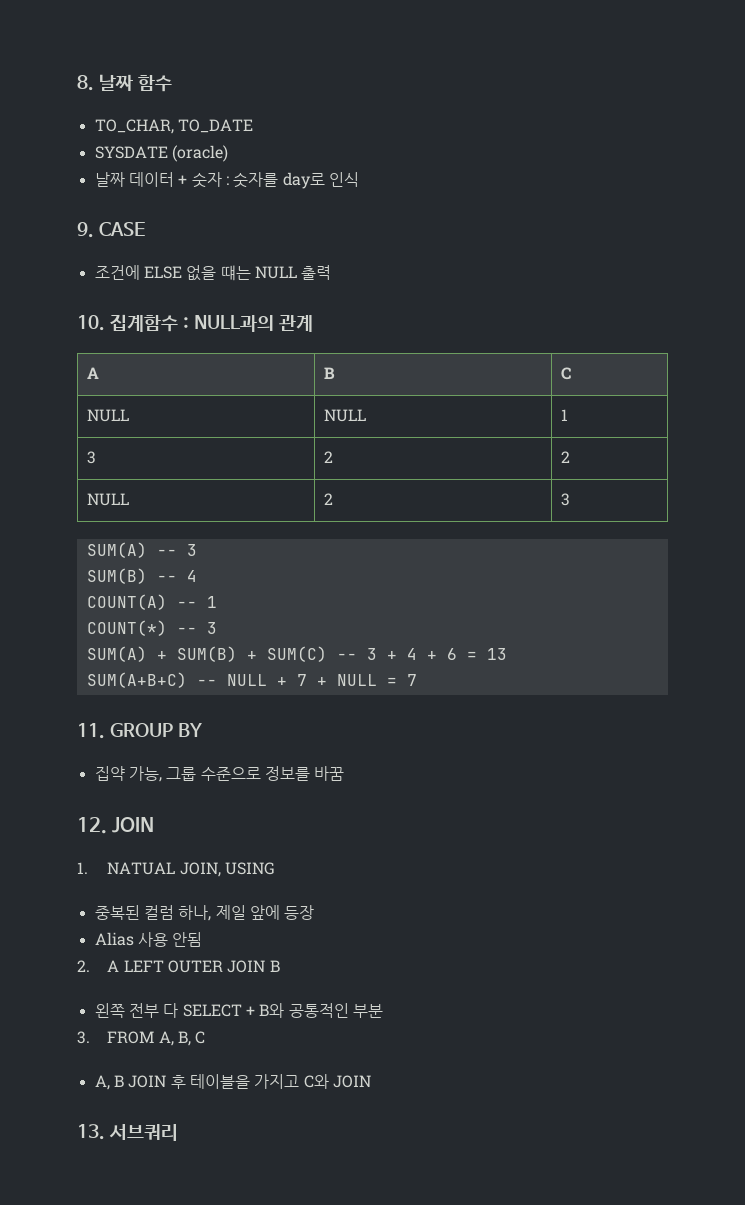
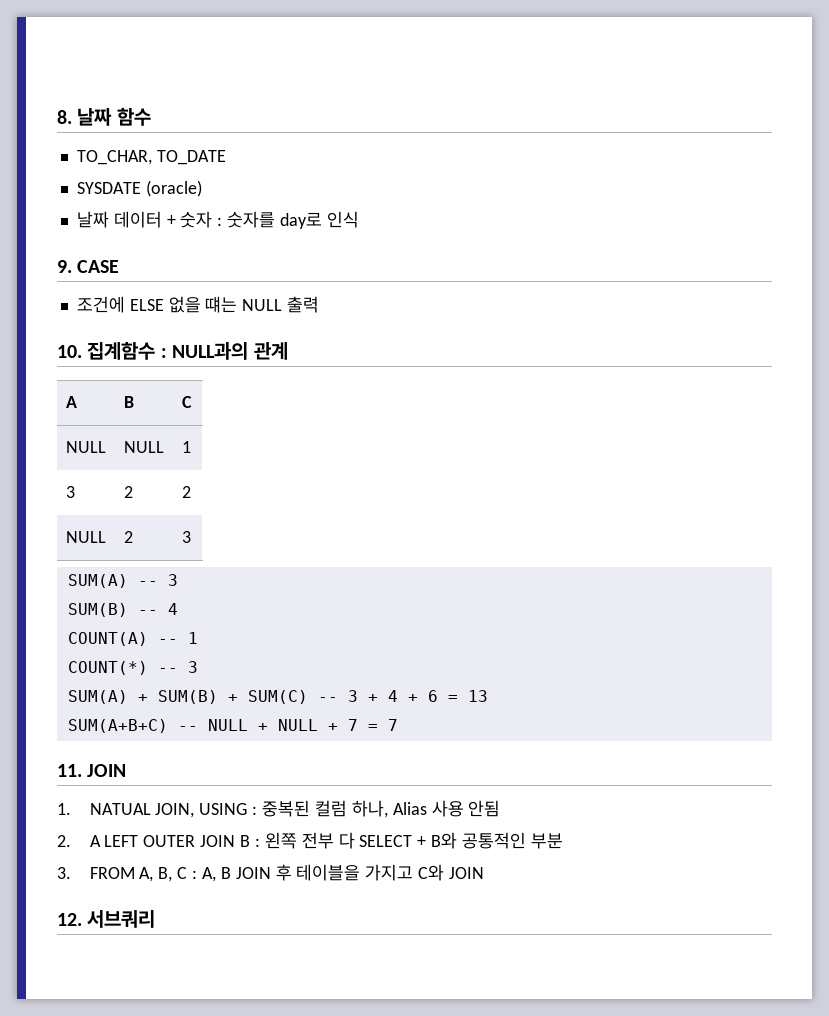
[296,674,377,686] 7 + NULL -> [277,719,358,731] NULL + 7
[109,723,202,737] [94,766,345,782] [77,817,107,834] GROUP BY // 집약 가능, 그룹 수준으로 정보를 바꿈 // 12. -> (82, 770) none
(276, 868) // -> [252,806,258,815] :
[215,905,315,920] 제일 앞에 등장 // -> (388, 809) none
(280, 966) // -> [254,838,260,847] :
(206, 1037) // -> [192,870,198,879] :
[77,1124,105,1140] 13. -> [57,913,82,926] 12.

